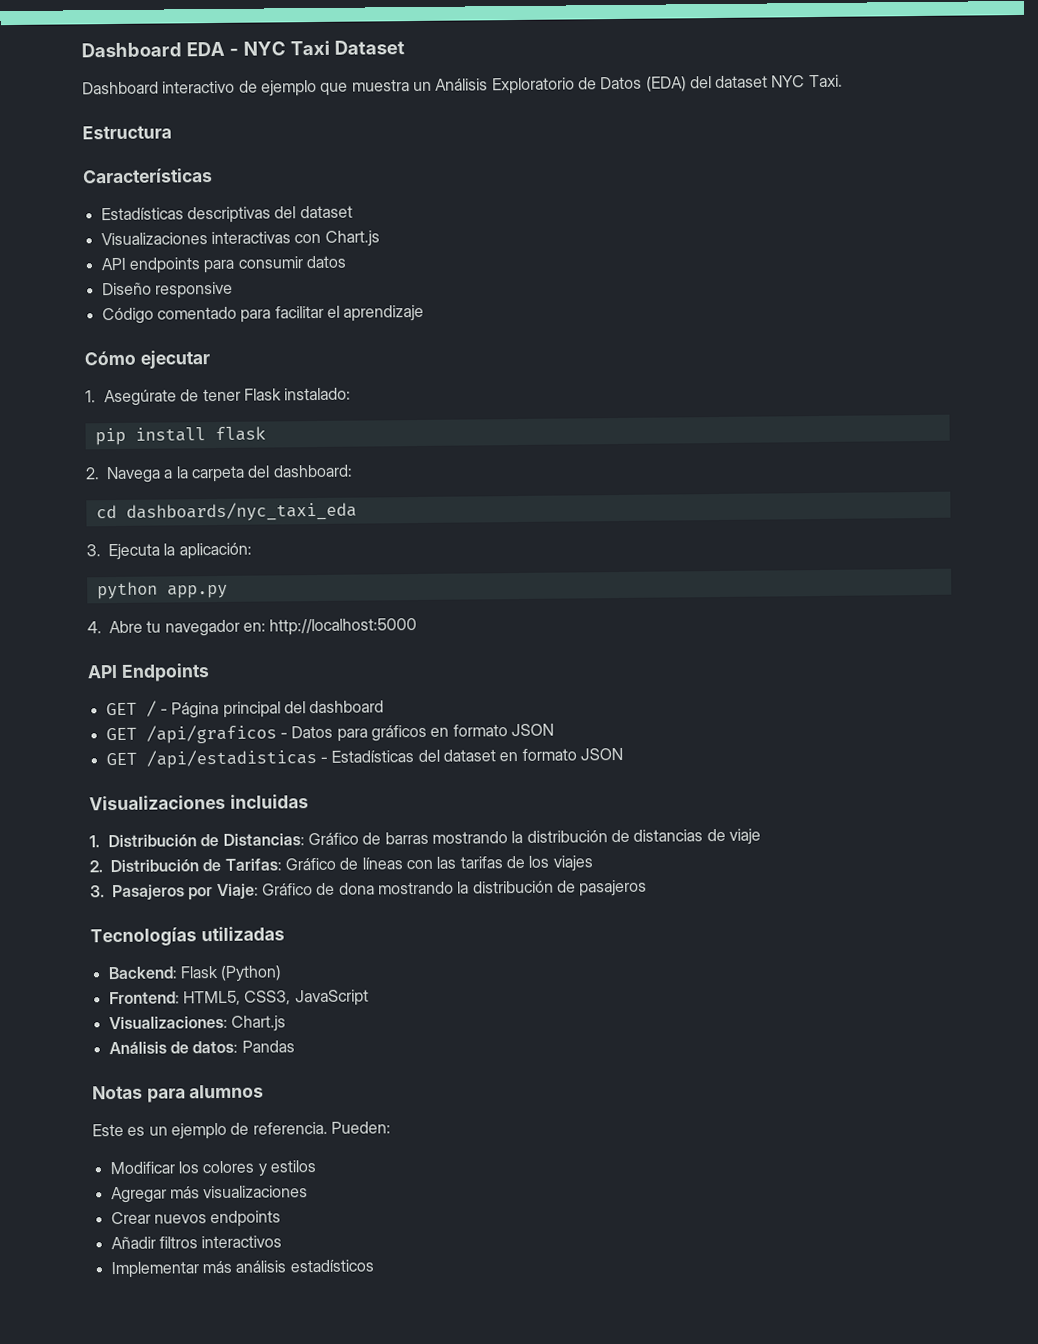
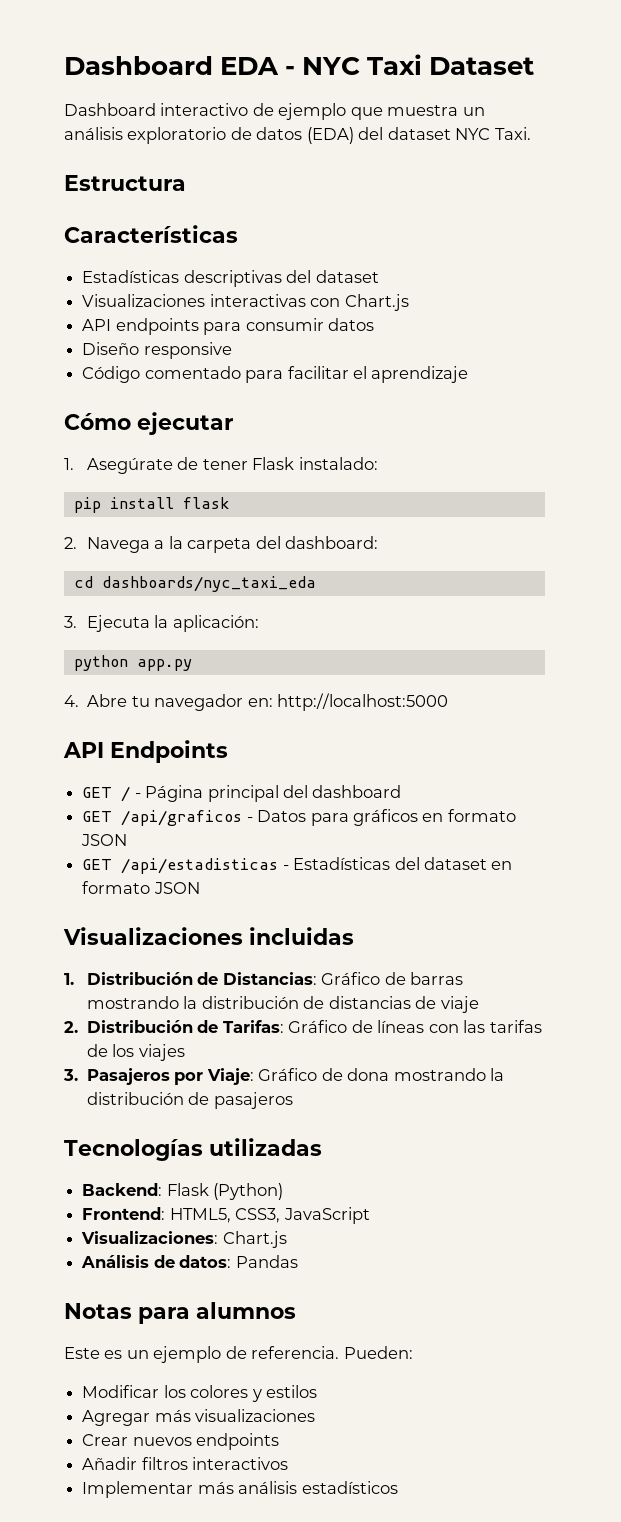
[435,76,643,95] Análisis Exploratorio de Datos -> [64,127,303,144] análisis exploratorio de datos

